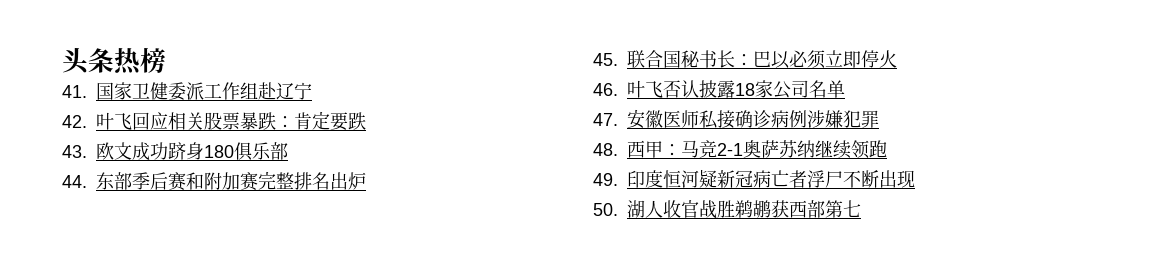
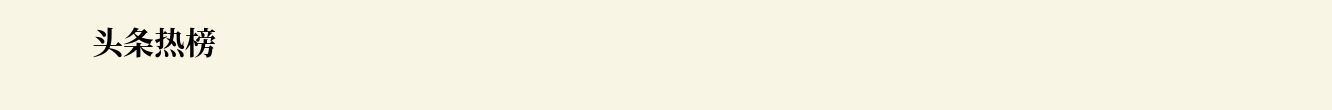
[62,82,312,101] [62,111,366,131] [62,142,288,161] [62,171,366,191] [593,50,897,69] [593,80,845,99] [593,109,879,129] [593,140,887,159] [593,169,915,188] [593,200,861,219] // 41.国家卫健委派工作组赴辽宁 // 42.叶飞回应相关股票暴跌：肯定要跌 // 43.欧文成功跻身180俱乐部 // 44.东部季后赛和附加赛完整排名出炉 // 45.联合国秘书长：巴以必须立即停火 // 46.叶飞否认披露18家公司名单 // 47.安徽医师私接确诊病例涉嫌犯罪 // 48.西甲：马竞2-1奥萨苏纳继续领跑 // 49.印度恒河疑新冠病亡者浮尸不断出现 // 50.湖人收官战胜鹈鹕获西部第七 -> (216, 42) none

